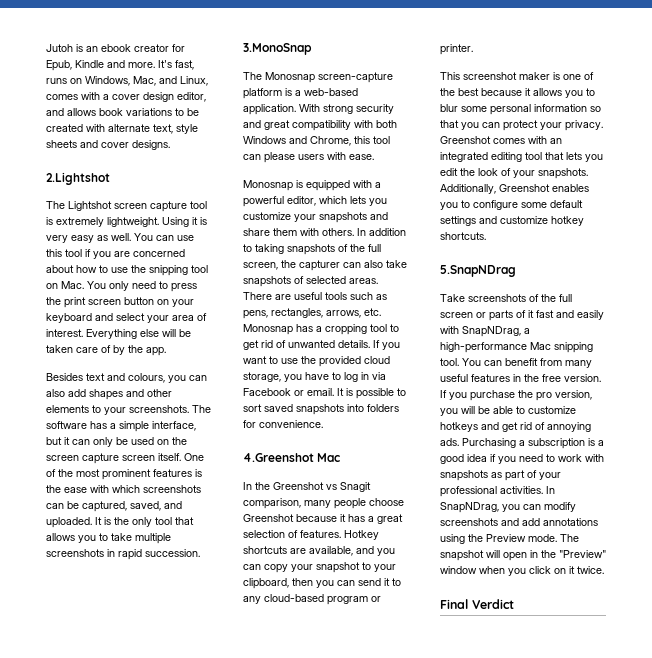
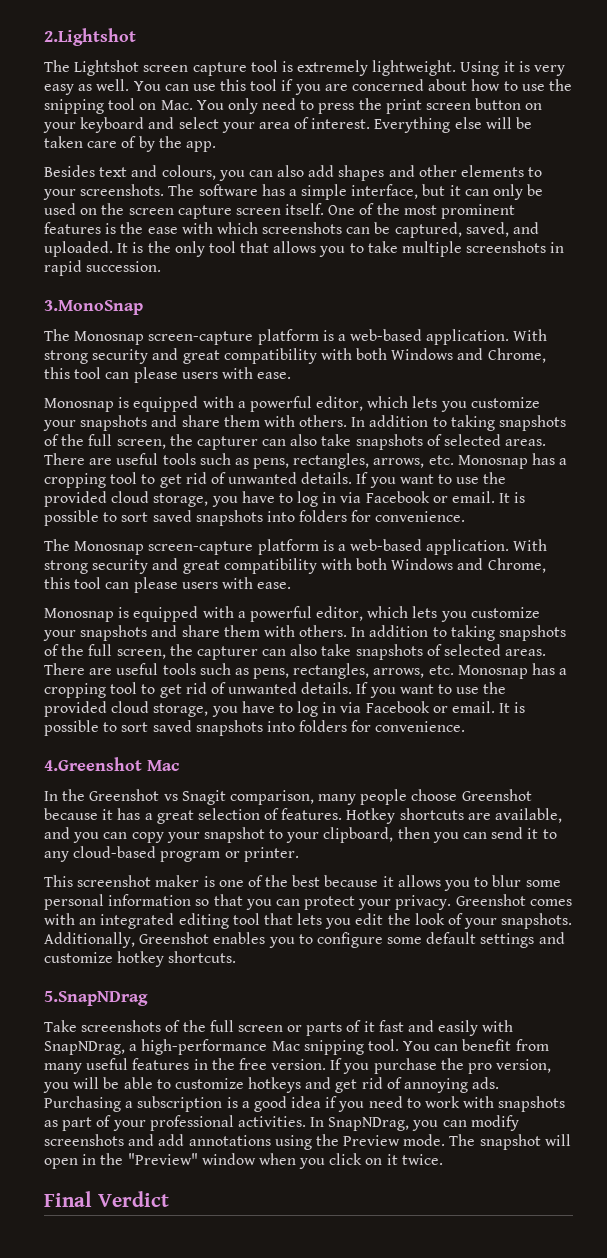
[46,44,185,52] [46,60,194,71] [46,76,208,86] [46,92,206,102] [46,108,199,116] [46,124,198,134] [46,140,170,150] Jutoh is an ebook creator for Epub, Kindle and more. It's fast, runs on Windows, Mac, and Linux, comes with a cover design editor, and allows book variations to be created with alternate text, style sheets and cover designs. // -> (44, 37) none
(323, 424) none -> [44,539,548,555] [44,558,546,574] [44,577,292,593] [44,606,540,622] [43,625,567,641] [44,644,547,660] [44,663,568,679] [44,682,507,698] [44,701,526,717] [44,720,466,736] // The Monosnap screen-capture platform is a web-based application. With strong security and great compatibility with both Windows and Chrome, this tool can please users with ease. // Monosnap is equipped with a powerful editor, which lets you customize your snapshots and share them with others. In addition to taking snapshots of the full screen, the capturer can also take snapshots of selected areas. There are useful tools such as pens, rectangles, arrows, etc. Monosnap has a cropping tool to get rid of unwanted details. If you want to use the provided cloud storage, you have to log in via Facebook or email. It is possible to sort saved snapshots into folders for convenience.

